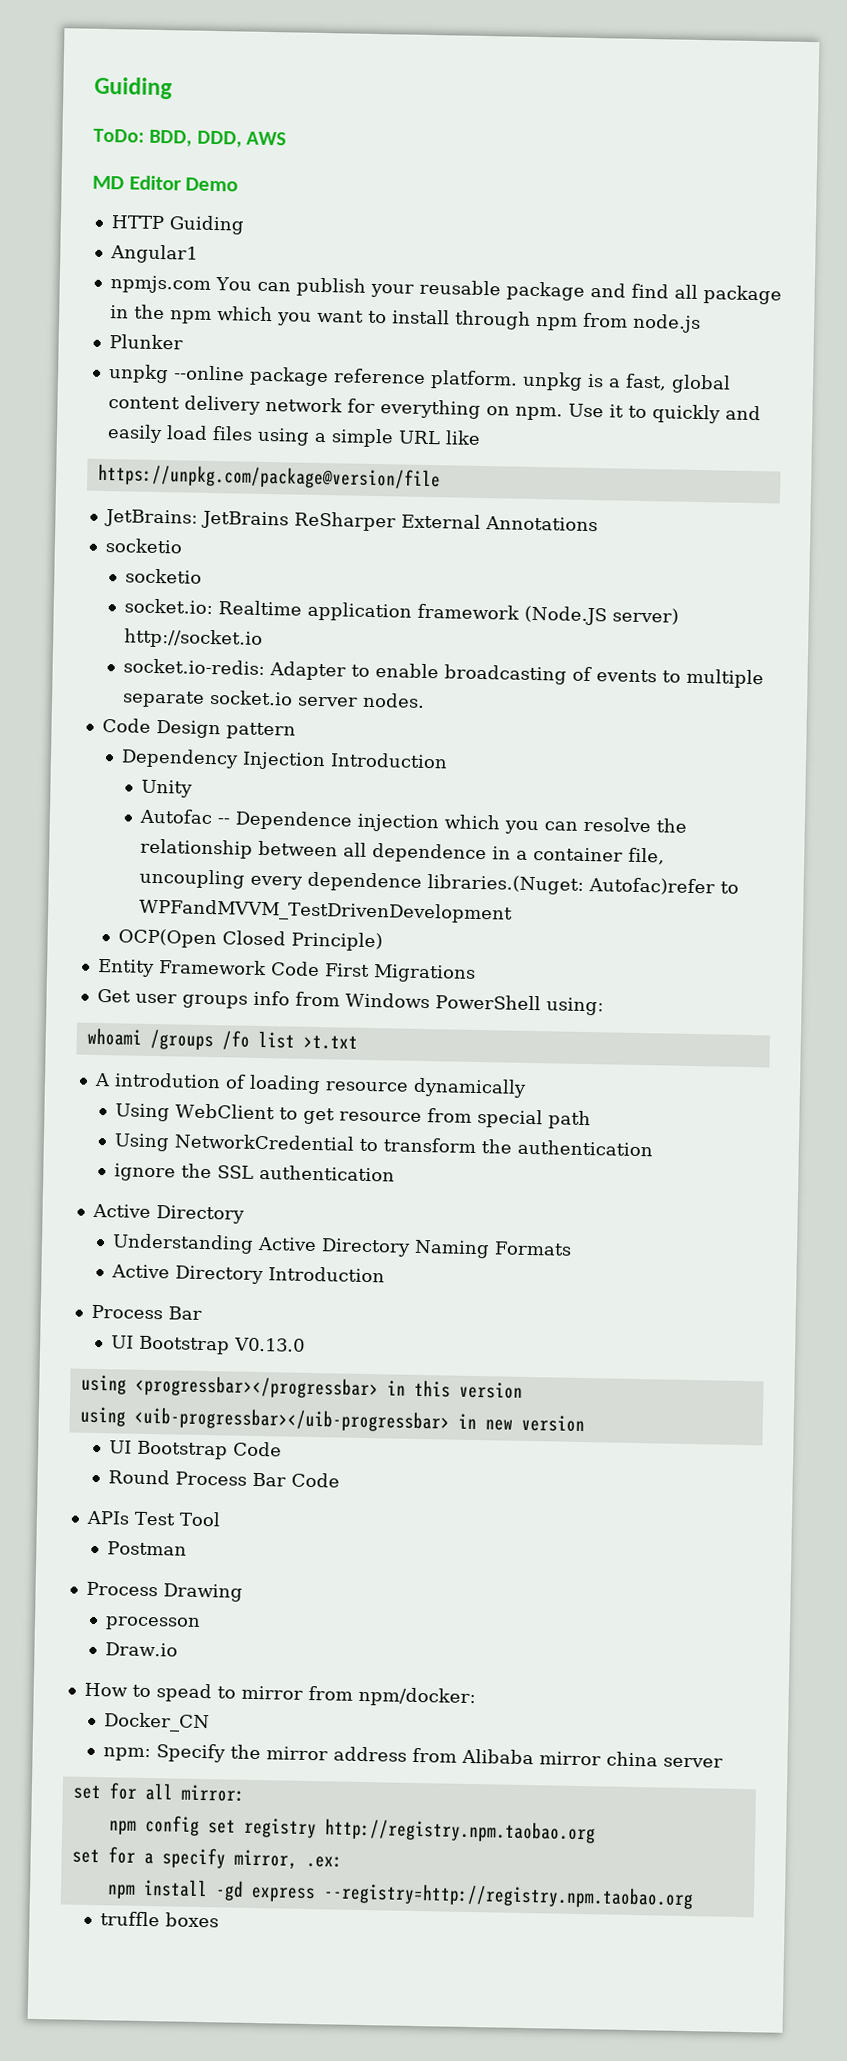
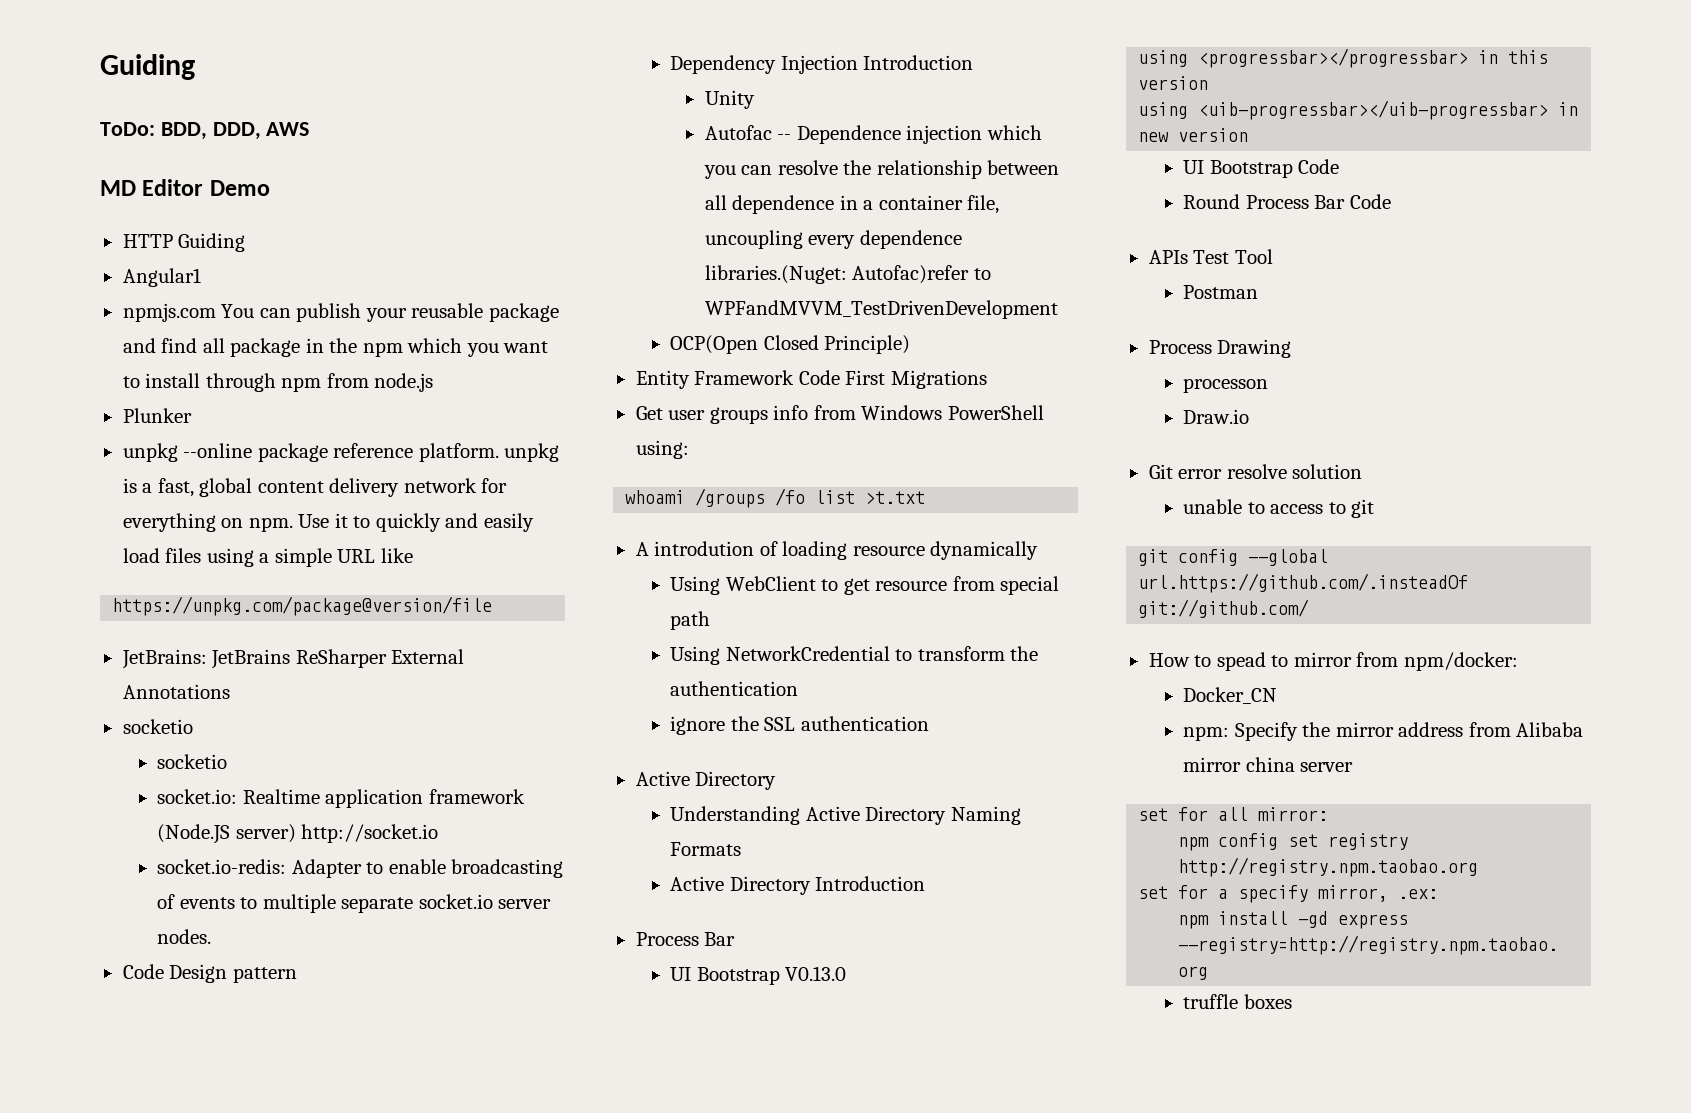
(178, 1649) none -> [1148,464,1363,479] [1183,499,1375,518] [1138,549,1329,566] [1138,573,1469,593] [1138,599,1310,618] // Git error resolve solution // unable to access to git // git config --global url.https://github.com/.insteadOf git://github.com/

